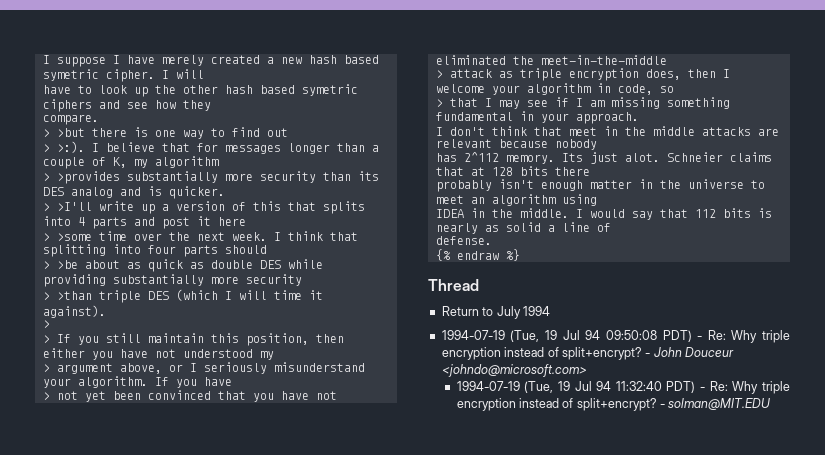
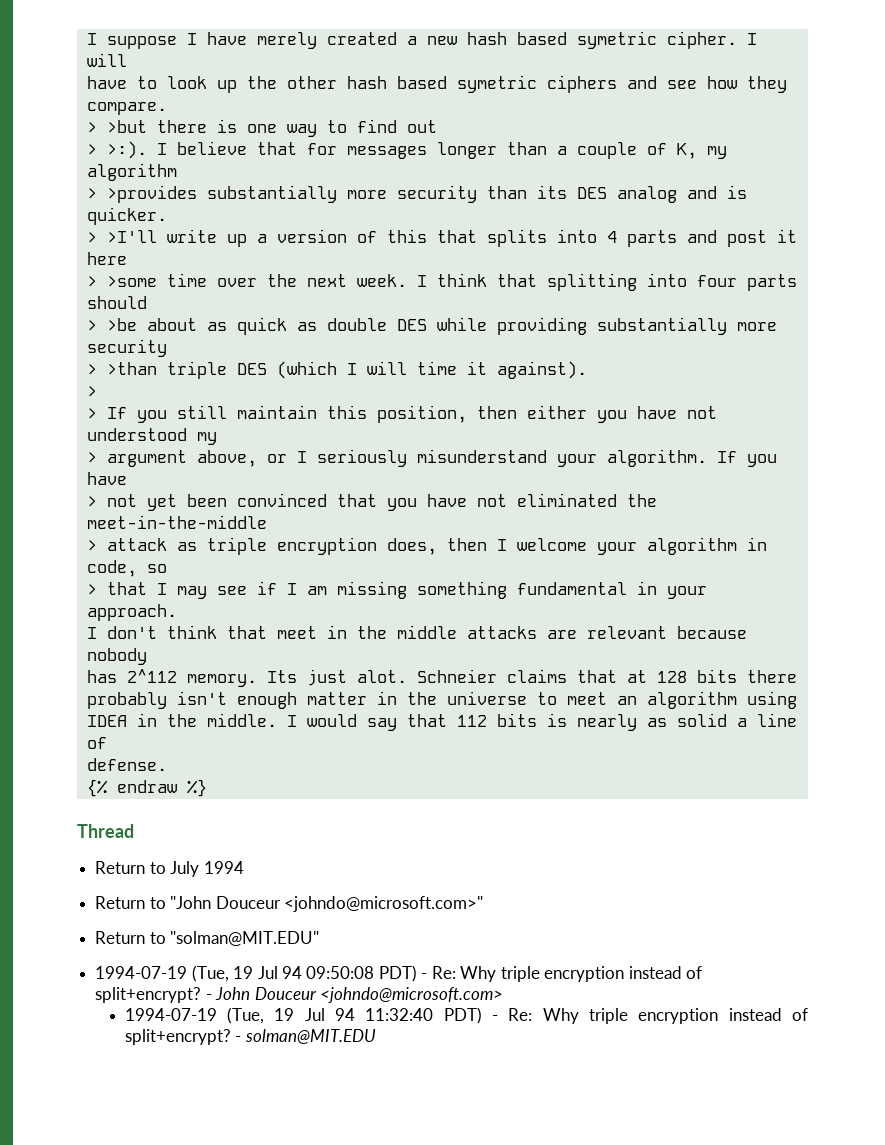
(550, 311) none -> [95,896,483,912] [95,931,320,946] // Return to "John Douceur <johndo@microsoft.com>" // Return to "solman@MIT.EDU"

